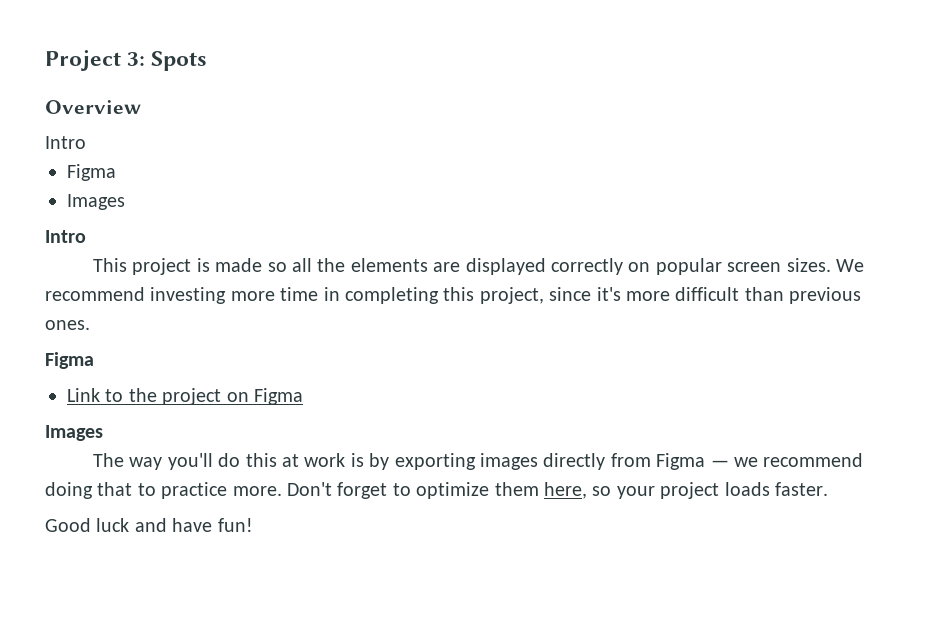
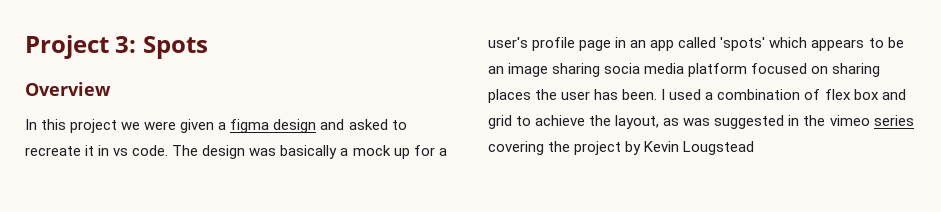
[45,136,86,149] [67,164,116,181] [67,194,125,210] [45,230,86,243] [92,258,864,275] [45,287,862,304] [45,320,90,330] [45,352,94,369] [67,388,303,405] [45,425,103,441] [92,453,864,470] [45,482,828,499] [45,518,253,532] Intro // Figma // Images // Intro // This project is made so all the elements are displayed correctly on popular screen sizes. We recommend investing more time in completing this project, since it's more difficult than previous ones. // Figma // Link to the project on Figma // Images // The way you'll do this at work is by exporting images directly from Figma — we recommend doing that to practice more. Don't forget to optimize them here, so your project loads faster. // Good luck and have fun! -> [25,119,407,133] [25,145,447,159] [488,37,904,51] [488,63,881,77] [488,89,906,103] [488,115,914,129] [488,141,755,155] In this project we were given a figma design and asked to recreate it in vs code. The design was basically a mock up for a user's profile page in an app called 'spots' which appears to be an image sharing socia media platform focused on sharing places the user has been. I used a combination of flex box and grid to achieve the layout, as was suggested in the vimeo series covering the project by Kevin Lougstead

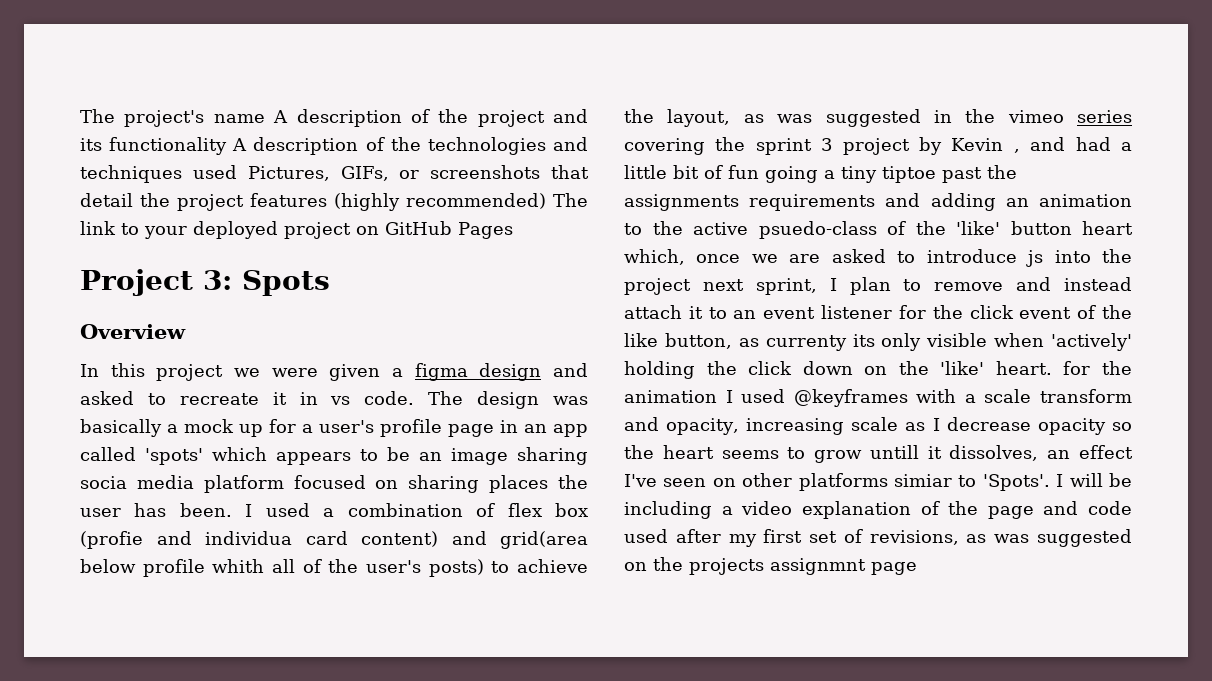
(25, 47) none -> [80,109,588,127] [80,137,589,155] [80,165,589,183] [80,193,588,211] [80,221,513,239] The project's name A description of the project and its functionality A description of the technologies and techniques used Pictures, GIFs, or screenshots that detail the project features (highly recommended) The link to your deployed project on GitHub Pages //
[881,89,906,100] [488,115,512,129] and grid -> [80,531,588,549] [80,559,484,577] (profie and individua card content) and grid(area below profile whith all of the user's posts)
(571, 146) none -> [755,138,833,155] sprint 3
[683,141,755,155] Lougstead -> [1013,137,1132,153] [624,165,1017,183] [624,193,1132,211] [624,221,1133,239] [624,249,1132,267] [624,277,1132,295] [624,305,1132,319] [624,333,1132,351] [624,361,1132,379] [624,389,1132,407] [624,417,1132,435] [624,445,1133,463] [624,473,1132,491] [624,501,1132,519] [624,529,1132,547] [624,557,917,575] , and had a little bit of fun going a tiny tiptoe past the assignments requirements and adding an animation to the active psuedo-class of the 'like' button heart which, once we are asked to introduce js into the project next sprint, I plan to remove and instead attach it to an event listener for the click event of the like button, as currenty its only visible when 'actively' holding the click down on the 'like' heart. for the animation I used @keyframes with a scale transform and opacity, increasing scale as I decrease opacity so the heart seems to grow untill it dissolves, an effect I've seen on other platforms simiar to 'Spots'. I will be including a video explanation of the page and code used after my first set of revisions, as was suggested on the projects assignmnt page

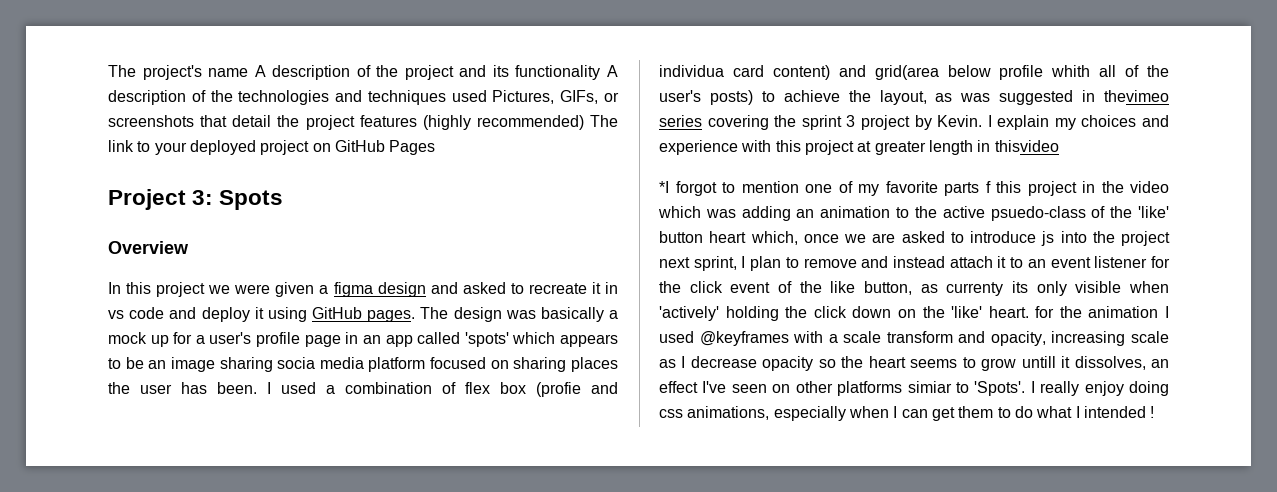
[364,391,415,405] code. -> [129,307,416,322] code and deploy it using GitHub pages.
[965,109,1064,123] the vimeo -> [1104,90,1169,102] thevimeo
[951,137,1132,153] [624,165,1017,183] [624,193,921,211] Kevin , and had a little bit of fun going a tiny tiptoe past the assignments requirements and -> [937,115,1169,130] [659,140,1059,155] [659,181,1169,196] [658,206,736,218] Kevin. I explain my choices and experience with this project at greater length in thisvideo // *I forgot to mention one of my favorite parts f this project in the video which was
[1069,473,1132,487] [624,501,1132,519] [624,529,1132,547] [624,557,917,575] will be including a video explanation of the page and code used after my first set of revisions, as was suggested on the projects assignmnt page -> [1040,381,1169,396] [659,406,1155,421] really enjoy doing css animations, especially when I can get them to do what I intended !

